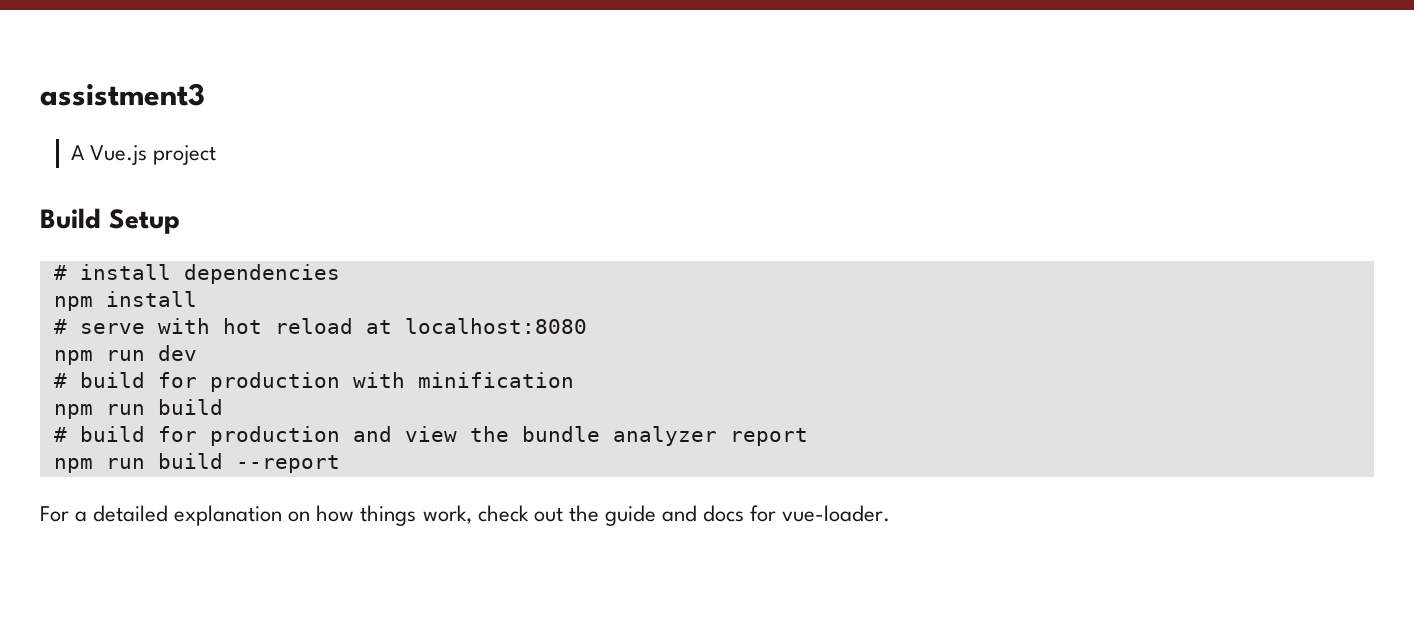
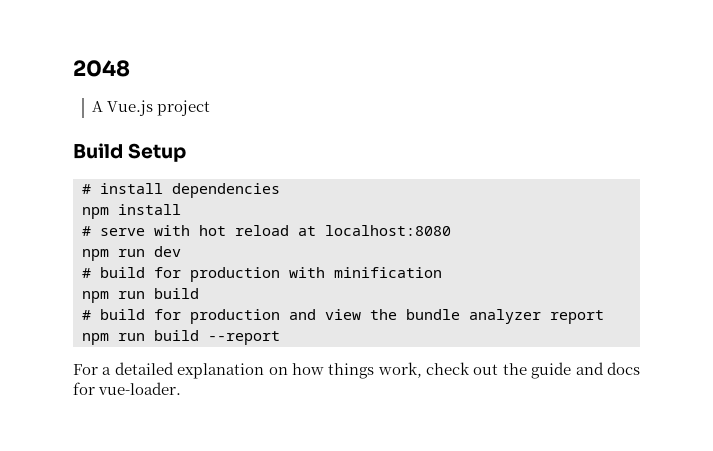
[40,83,205,106] assistment3 -> [73,60,130,77] 2048

